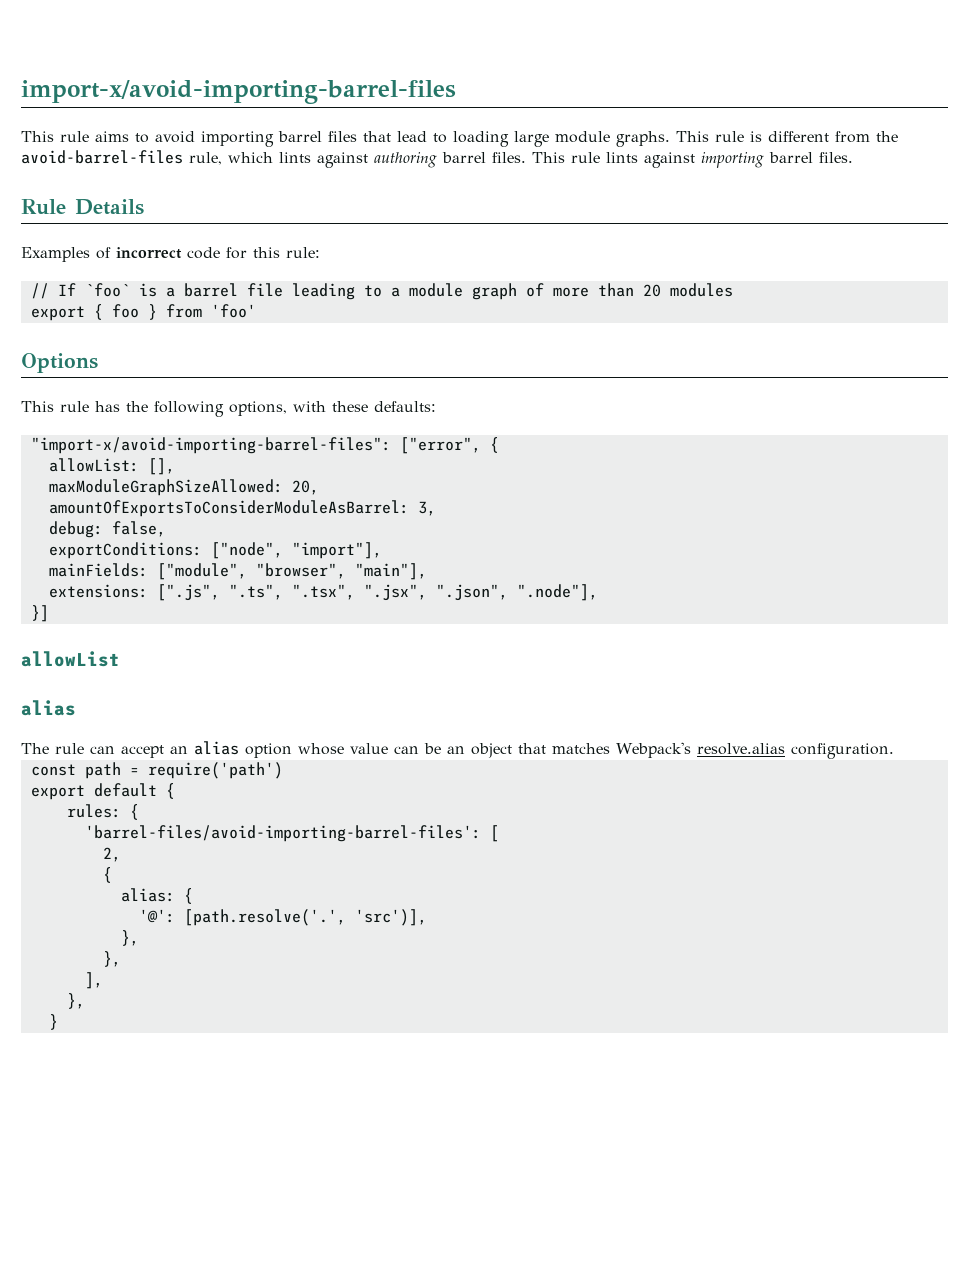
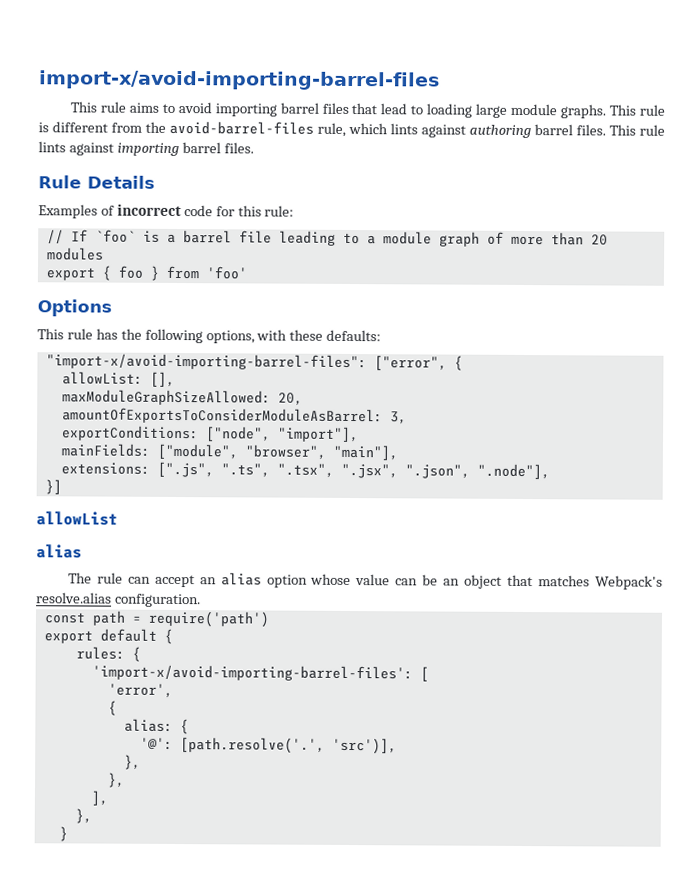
[48,521,166,538] // debug: false, -> (407, 418) none
[84,825,481,842] 'barrel-files/avoid-importing-barrel-files': -> [91,664,413,682] 'import-x/avoid-importing-barrel-files':
[102,847,121,862] 2, -> [107,683,173,698] 'error',

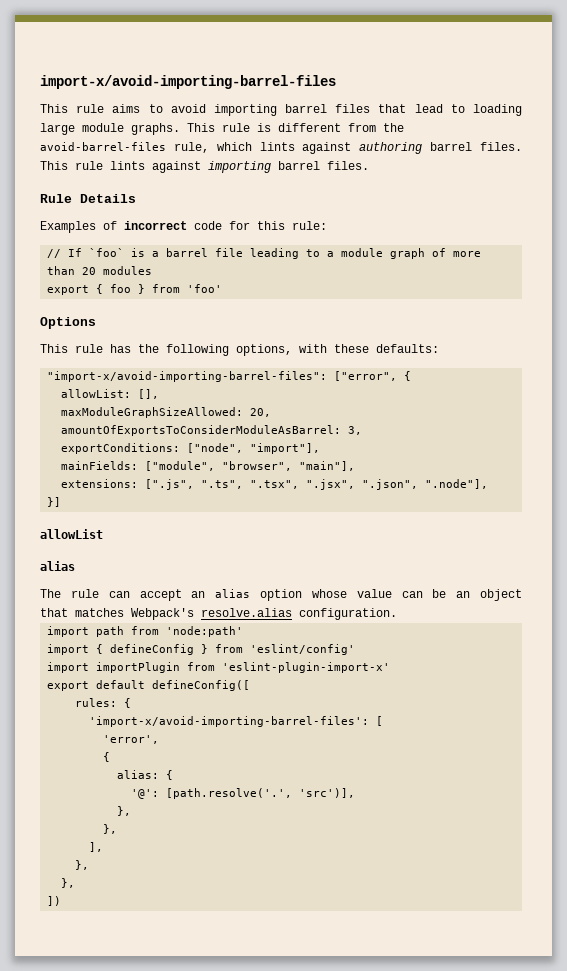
[43,610,270,628] const path = require('path') -> [47,626,244,637] [47,644,356,655] [47,662,391,673] import path from 'node:path' // import { defineConfig } from 'eslint/config' // import importPlugin from 'eslint-plugin-import-x'
[163,628,173,644] { -> [152,680,251,691] defineConfig([
[58,826,68,842] } -> [61,878,76,888] [47,896,62,906] }, // ])

